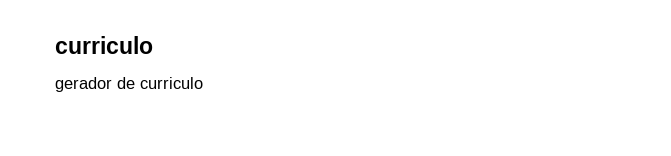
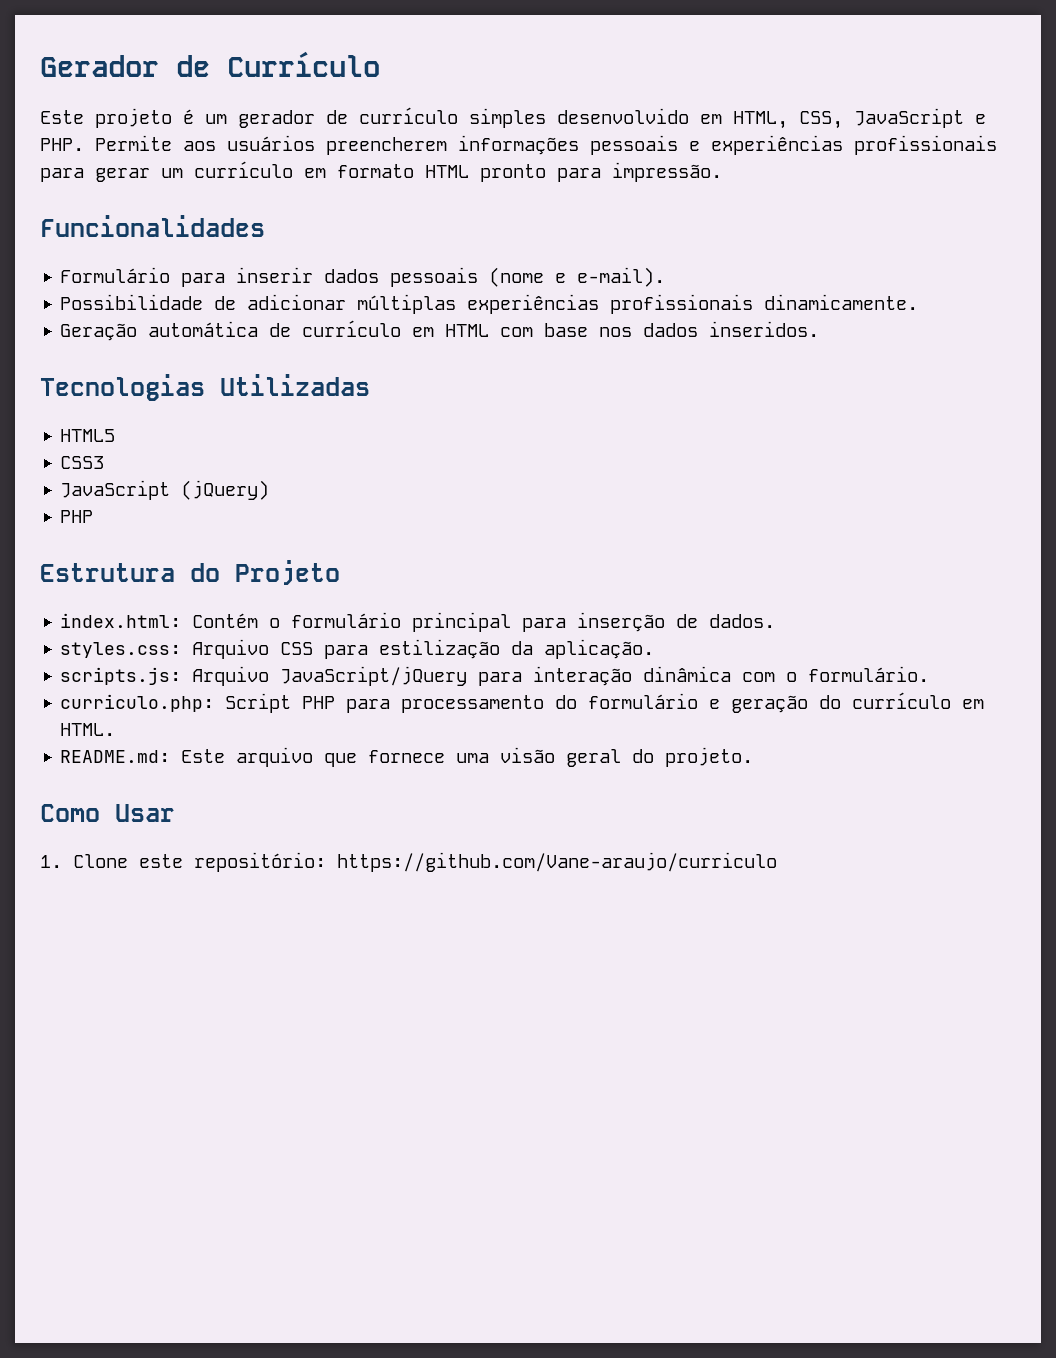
[55,36,153,54] [55,77,203,92] curriculo // gerador de curriculo -> [40,51,380,77] [40,107,986,129] [40,135,997,155] [40,161,722,182] [40,215,265,237] [60,267,666,287] [60,294,919,314] [60,320,820,341] [40,374,370,401] [60,429,116,442] [60,456,105,469] [60,480,270,500] [60,510,94,523] [40,560,340,585] [60,612,776,632] [60,639,655,659] [60,666,930,686] [60,692,985,713] [60,723,116,736] [60,747,754,767] [40,804,175,822] [40,852,777,872] Gerador de Currículo // Este projeto é um gerador de currículo simples desenvolvido em HTML, CSS, JavaScript e PHP. Permite aos usuários preencherem informações pessoais e experiências profissionais para gerar um currículo em formato HTML pronto para impressão. // Funcionalidades // Formulário para inserir dados pessoais (nome e e-mail). // Possibilidade de adicionar múltiplas experiências profissionais dinamicamente. // Geração automática de currículo em HTML com base nos dados inseridos. // Tecnologias Utilizadas // HTML5 // CSS3 // JavaScript (jQuery) // PHP // Estrutura do Projeto // index.html: Contém o formulário principal para inserção de dados. // styles.css: Arquivo CSS para estilização da aplicação. // scripts.js: Arquivo JavaScript/jQuery para interação dinâmica com o formulário. // curriculo.php: Script PHP para processamento do formulário e geração do currículo em HTML. // README.md: Este arquivo que fornece uma visão geral do projeto. // Como Usar // 1. Clone este repositório: https://github.com/Vane-araujo/curriculo

